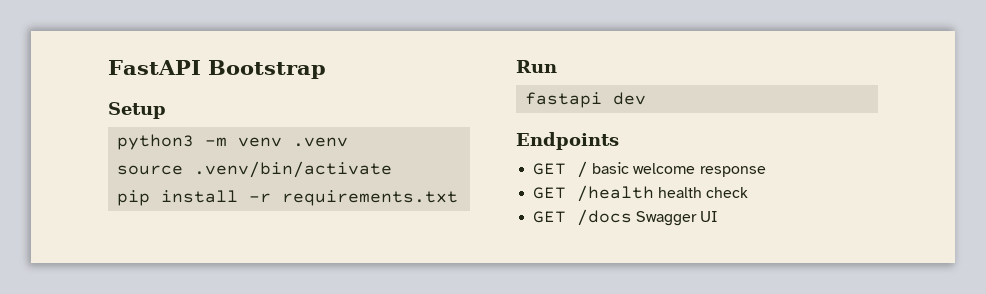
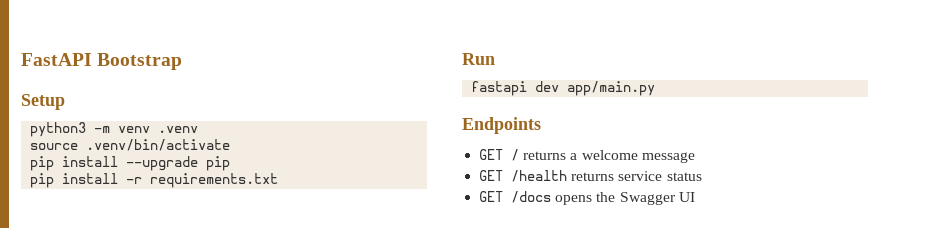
(393, 169) none -> [30,156,231,171] // pip install --upgrade pip
(647, 98) none -> [567,81,656,96] app/main.py
[592,162,766,177] basic welcome response -> [523,150,695,163] returns a welcome message
[658,187,749,198] health check -> [571,171,702,181] returns service status
(633, 217) none -> [555,192,616,205] opens the

